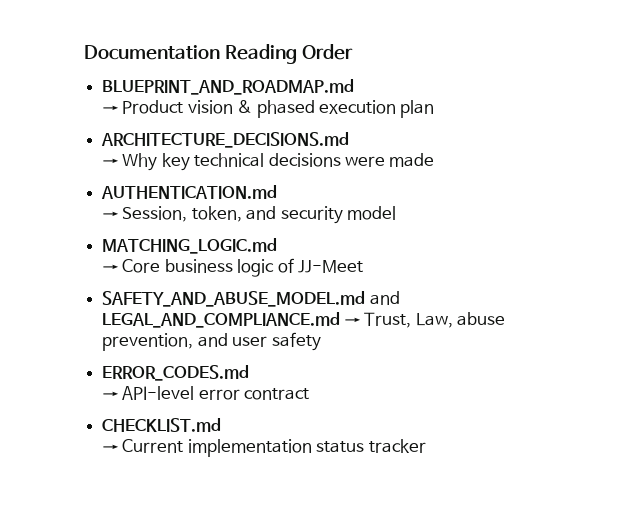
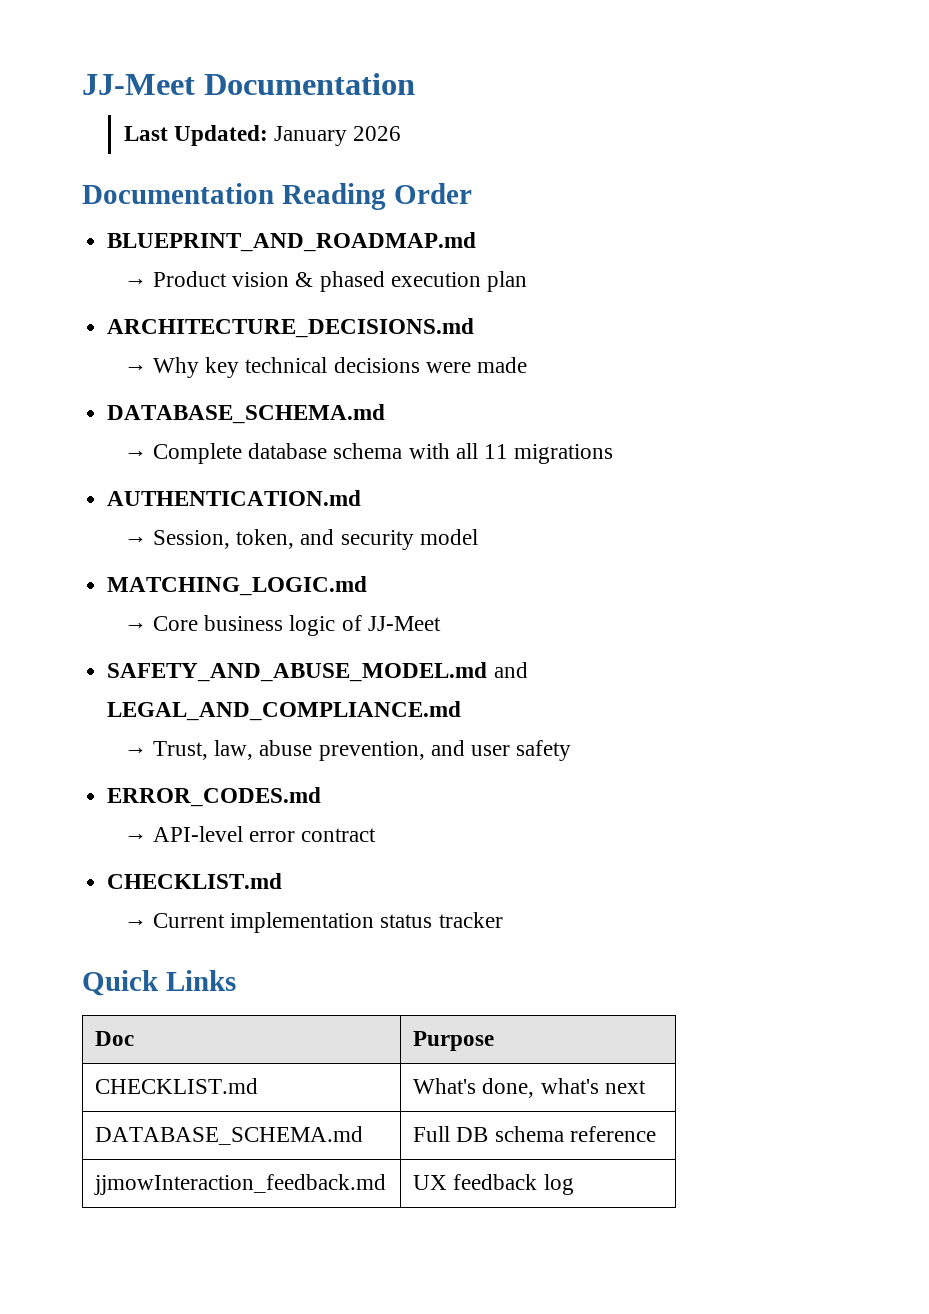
(84, 52) none -> [82,73,415,95] [123,125,402,146] JJ-Meet Documentation // Last Updated: January 2026 //
(435, 160) none -> [107,404,386,424] [123,443,614,464] // DATABASE_SCHEMA.md // → Complete database schema with all 11 migrations
(341, 320) none -> (462, 711) //
[415,313,453,328] Law, -> [214,740,254,760] law,
(426, 446) none -> [82,970,236,996] [95,1031,135,1046] [413,1031,495,1051] [95,1078,259,1094] [413,1078,646,1098] [95,1126,364,1145] [413,1126,656,1142] [94,1174,387,1195] [413,1174,574,1195] // Quick Links // Doc | Purpose // CHECKLIST.md | What's done, what's next // DATABASE_SCHEMA.md | Full DB schema reference // jjmowInteraction_feedback.md | UX feedback log

